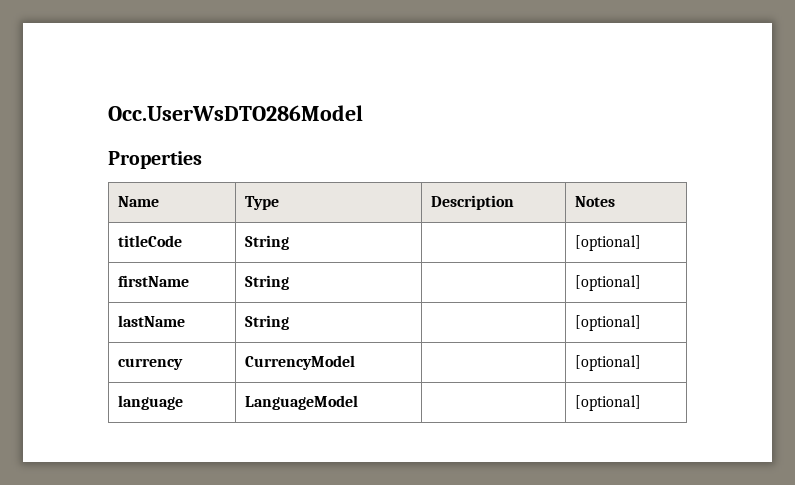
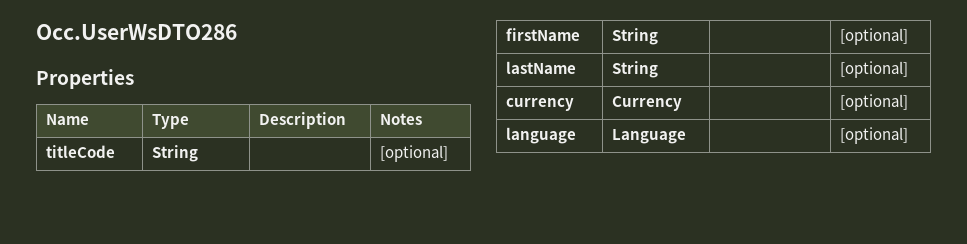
[108,105,363,121] Occ.UserWsDTO286Model -> [36,24,237,40] Occ.UserWsDTO286
[244,355,355,370] CurrencyModel -> [611,96,682,111] Currency
[244,395,358,410] LanguageModel -> [611,129,686,144] Language

